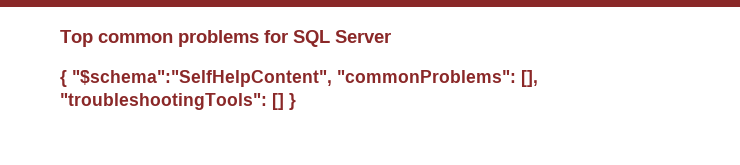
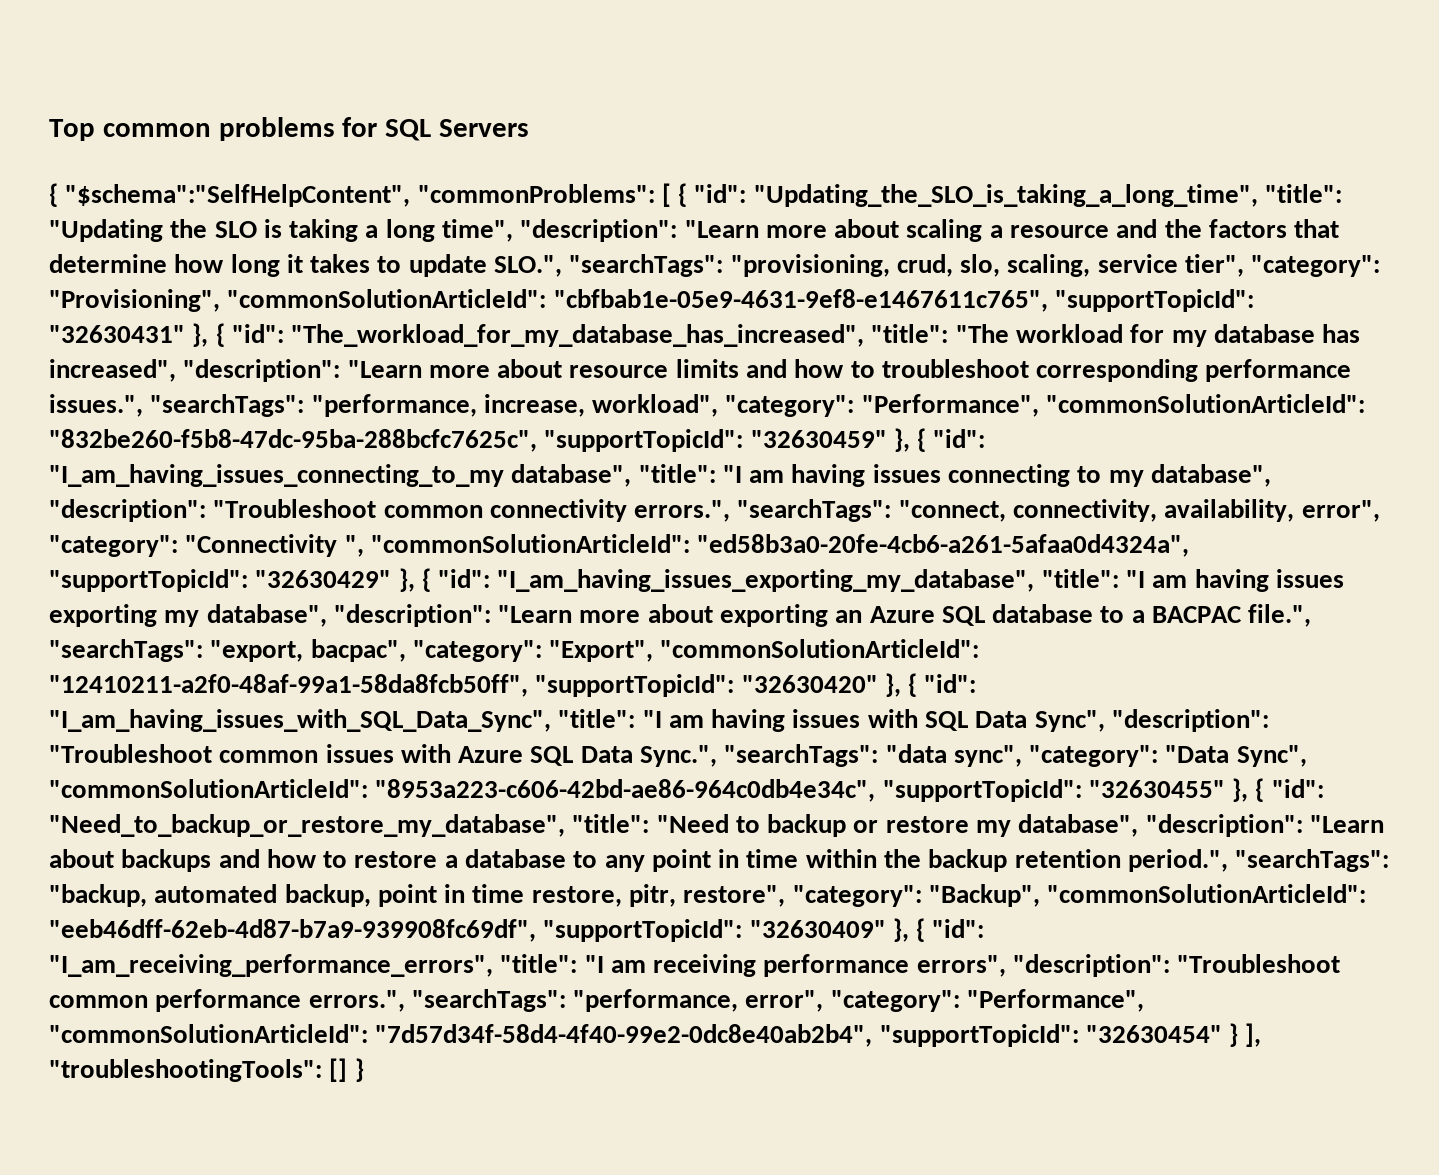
[335,30,391,43] Server -> [439,119,530,137] Servers
[521,70,538,87] [], -> [661,183,1343,207] [49,219,1340,242] [49,254,1381,277] [49,289,1254,312] [49,323,1361,347] [49,359,1352,382] [49,394,1366,417] [49,428,986,452] [49,464,1271,487] [49,499,1380,522] [49,534,1190,557] [49,568,1344,592] [49,604,1312,627] [49,639,980,662] [49,673,977,697] [49,709,1269,732] [49,744,1307,767] [49,778,1324,802] [49,814,1384,837] [49,849,1390,872] [49,884,1367,907] [49,918,985,942] [49,954,1341,977] [49,989,1145,1012] [49,1023,1262,1047] [ { "id": "Updating_the_SLO_is_taking_a_long_time", "title": "Updating the SLO is taking a long time", "description": "Learn more about scaling a resource and the factors that determine how long it takes to update SLO.", "searchTags": "provisioning, crud, slo, scaling, service tier", "category": "Provisioning", "commonSolutionArticleId": "cbfbab1e-05e9-4631-9ef8-e1467611c765", "supportTopicId": "32630431" }, { "id": "The_workload_for_my_database_has_increased", "title": "The workload for my database has increased", "description": "Learn more about resource limits and how to troubleshoot corresponding performance issues.", "searchTags": "performance, increase, workload", "category": "Performance", "commonSolutionArticleId": "832be260-f5b8-47dc-95ba-288bcfc7625c", "supportTopicId": "32630459" }, { "id": "I_am_having_issues_connecting_to_my database", "title": "I am having issues connecting to my database", "description": "Troubleshoot common connectivity errors.", "searchTags": "connect, connectivity, availability, error", "category": "Connectivity ", "commonSolutionArticleId": "ed58b3a0-20fe-4cb6-a261-5afaa0d4324a", "supportTopicId": "32630429" }, { "id": "I_am_having_issues_exporting_my_database", "title": "I am having issues exporting my database", "description": "Learn more about exporting an Azure SQL database to a BACPAC file.", "searchTags": "export, bacpac", "category": "Export", "commonSolutionArticleId": "12410211-a2f0-48af-99a1-58da8fcb50ff", "supportTopicId": "32630420" }, { "id": "I_am_having_issues_with_SQL_Data_Sync", "title": "I am having issues with SQL Data Sync", "description": "Troubleshoot common issues with Azure SQL Data Sync.", "searchTags": "data sync", "category": "Data Sync", "commonSolutionArticleId": "8953a223-c606-42bd-ae86-964c0db4e34c", "supportTopicId": "32630455" }, { "id": "Need_to_backup_or_restore_my_database", "title": "Need to backup or restore my database", "description": "Learn about backups and how to restore a database to any point in time within the backup retention period.", "searchTags": "backup, automated backup, point in time restore, pitr, restore", "category": "Backup", "commonSolutionArticleId": "eeb46dff-62eb-4d87-b7a9-939908fc69df", "supportTopicId": "32630409" }, { "id": "I_am_receiving_performance_errors", "title": "I am receiving performance errors", "description": "Troubleshoot common performance errors.", "searchTags": "performance, error", "category": "Performance", "commonSolutionArticleId": "7d57d34f-58d4-4f40-99e2-0dc8e40ab2b4", "supportTopicId": "32630454" } ],

